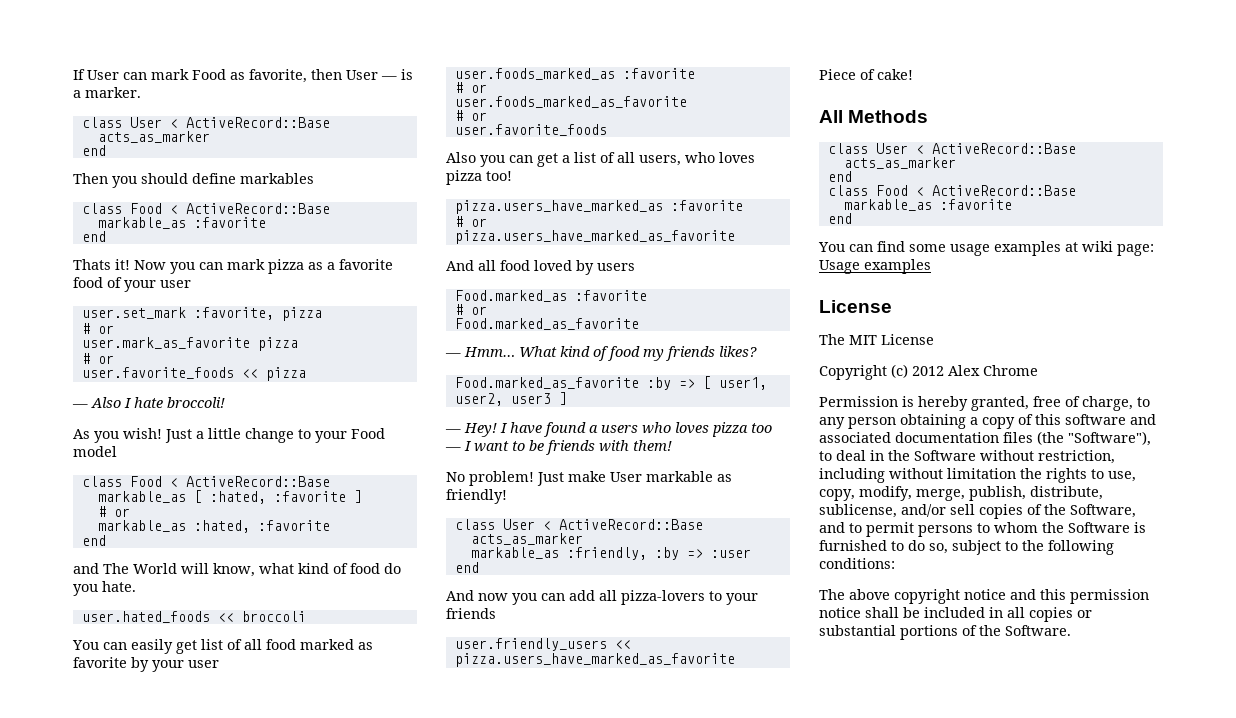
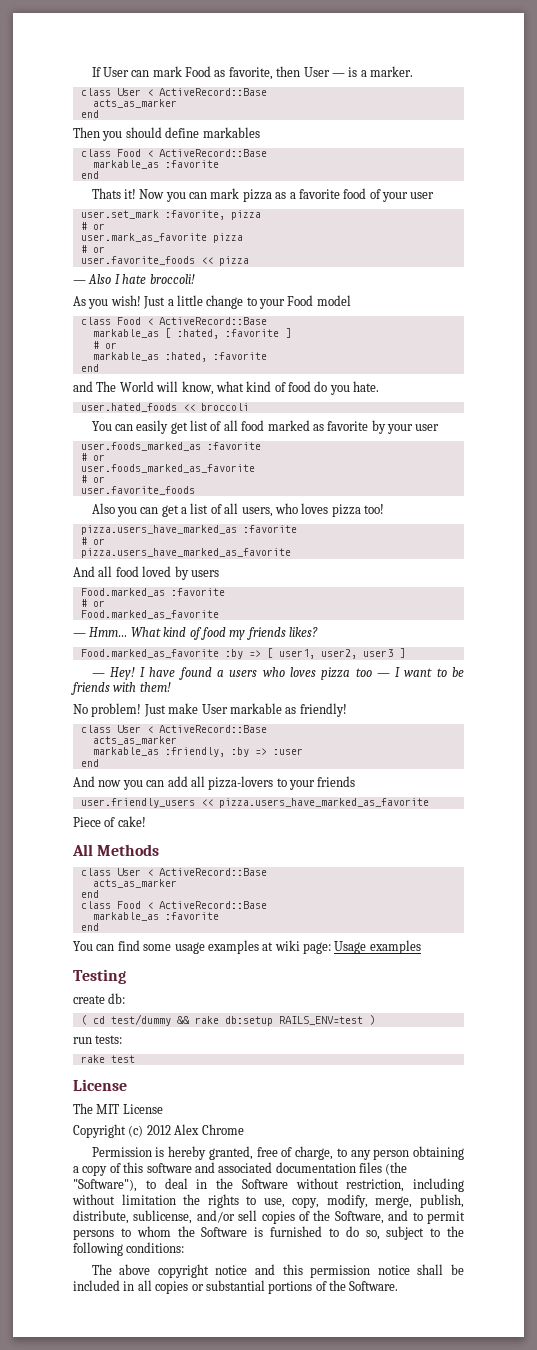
(931, 266) none -> [73,969,126,984] [73,993,126,1004] [80,1014,375,1026] [73,1035,123,1044] [80,1055,135,1063] // Testing // create db: // ( cd test/dummy && rake db:setup RAILS_ENV=test ) // run tests: // rake test

